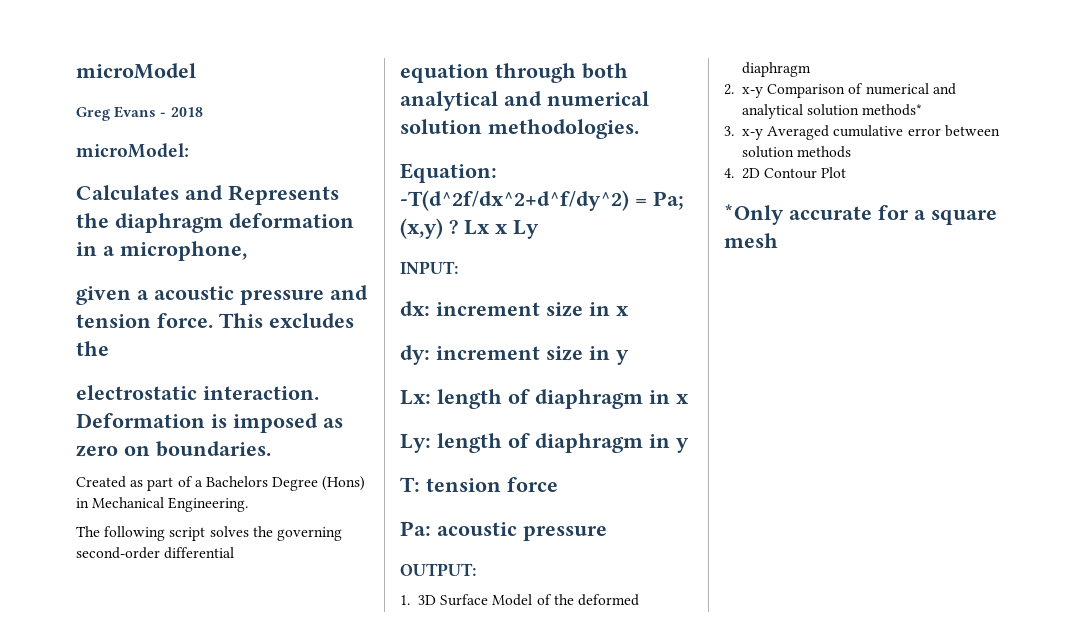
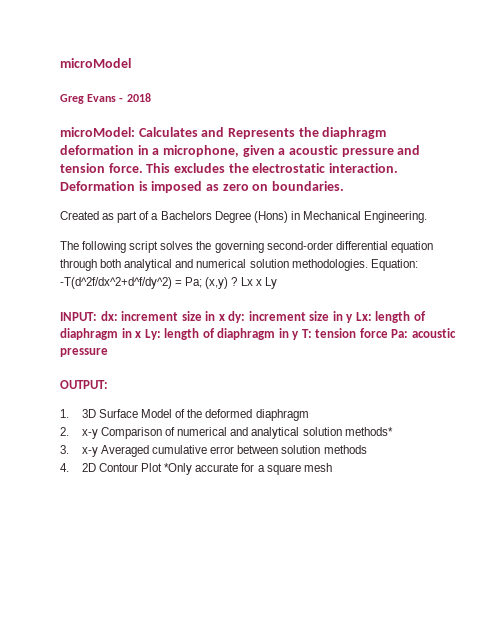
(189, 150) // -> (135, 132) none
(247, 251) // -> (239, 151) none
(109, 348) // -> (249, 168) none
(235, 553) // -> (388, 245) none
(639, 129) // -> (368, 265) none
(458, 267) // -> (97, 316) none
(629, 311) // -> (225, 317) none
(629, 357) // -> (354, 318) none
(689, 399) // -> (142, 334) none
(689, 445) // -> (300, 335) none
(558, 484) // -> (388, 333) none
(847, 172) // -> (163, 467) none

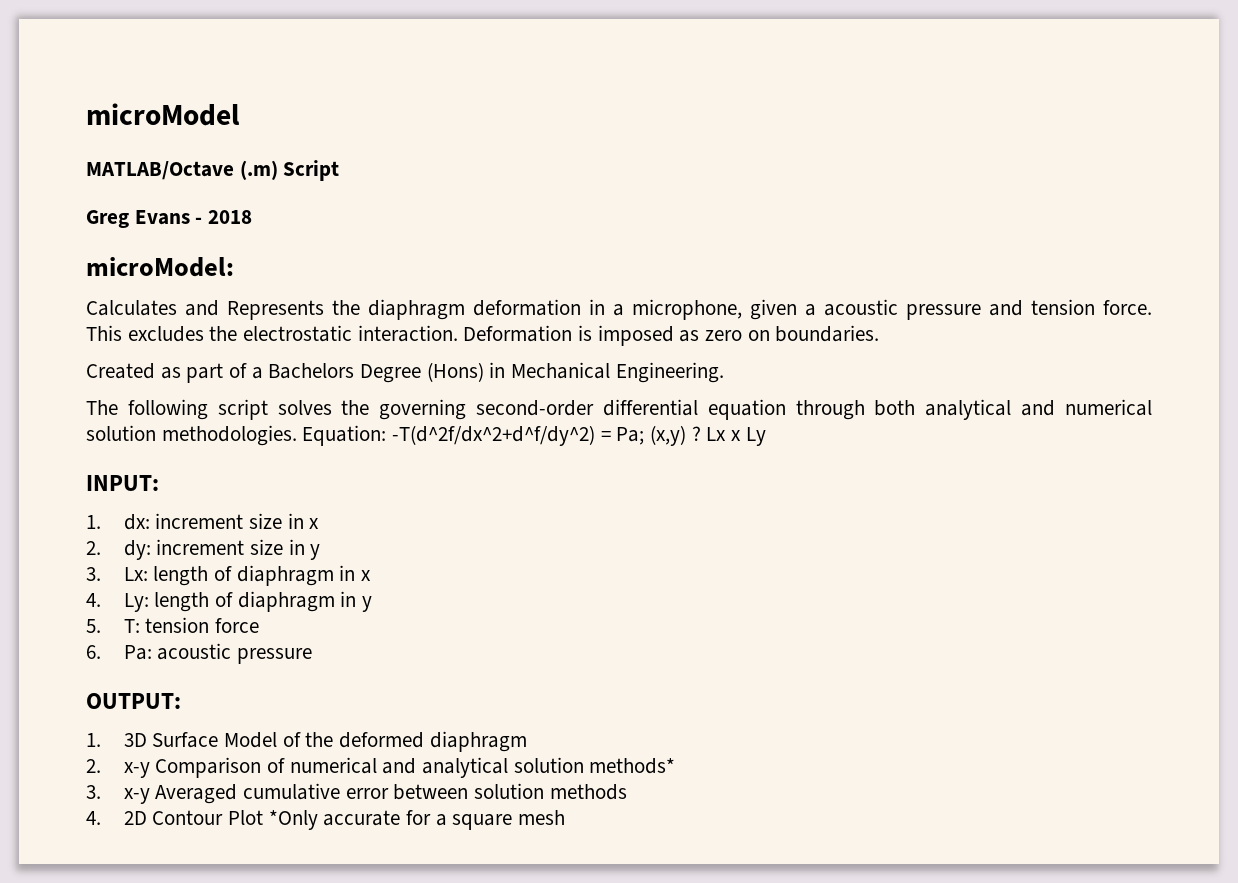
(131, 63) none -> [86,160,340,181] // MATLAB/Octave (.m) Script
(135, 132) none -> (234, 267) //
(97, 316) none -> [86,515,101,529] // 1.
(225, 317) none -> [86,541,101,555] // 2.
(354, 318) none -> [86,567,101,581] // 3.
(142, 334) none -> [86,593,101,607] // 4.
(300, 335) none -> [86,619,101,633] // 5.
(388, 333) none -> [86,645,101,659] // 6.

